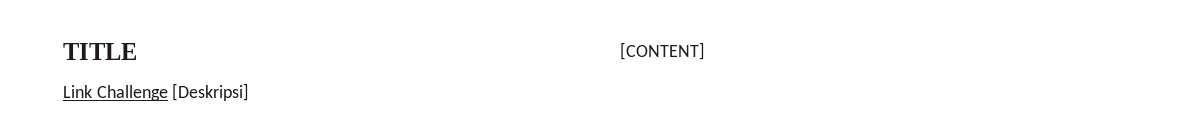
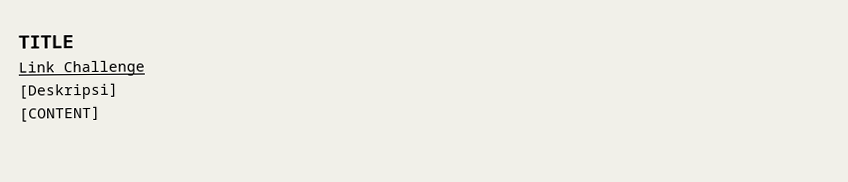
(168, 93) none -> (145, 68) //

